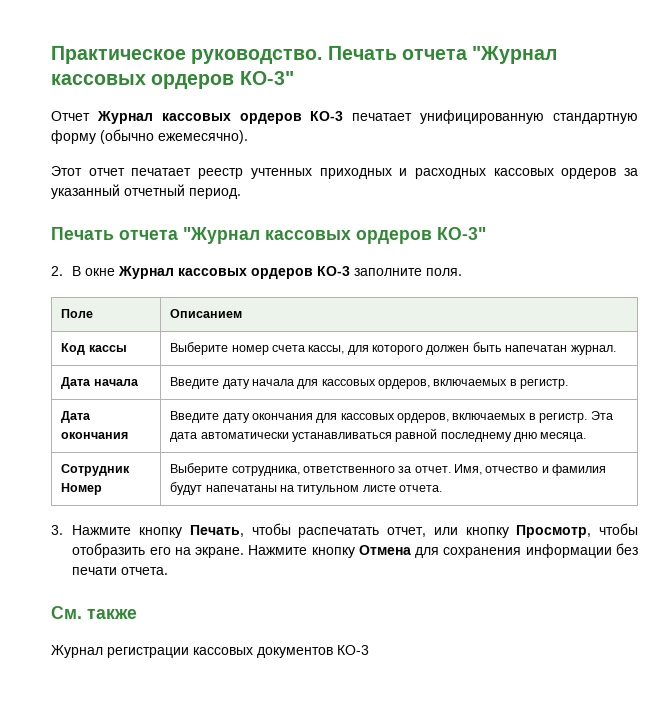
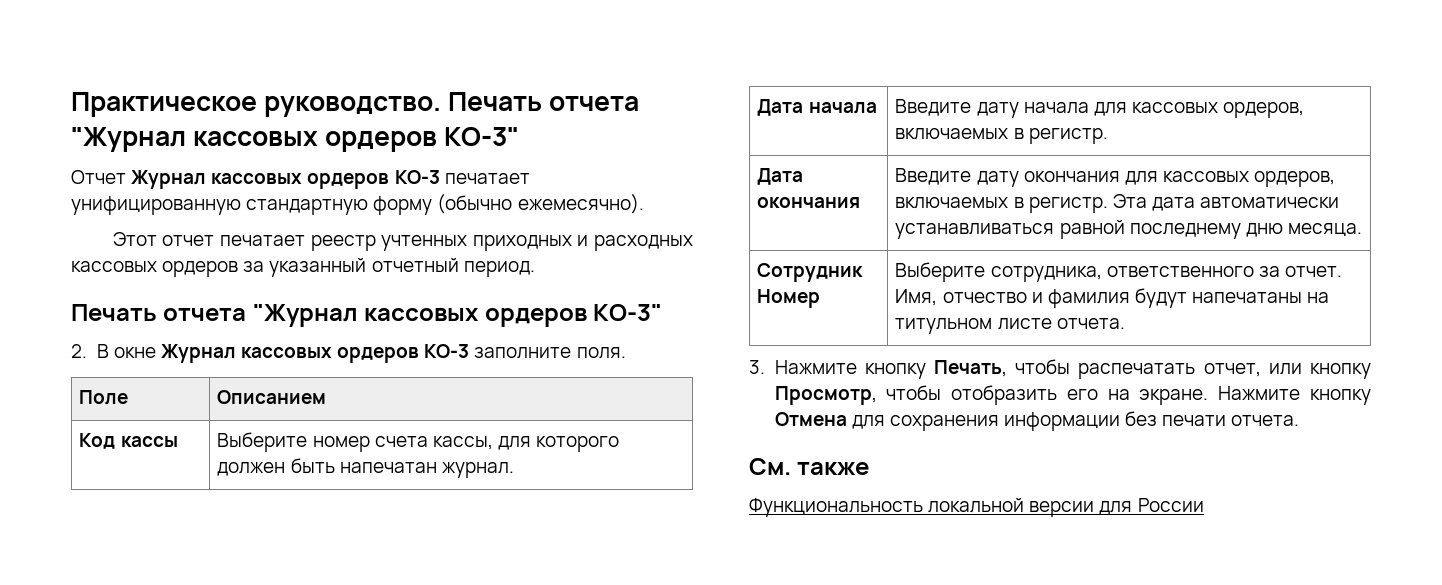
[51,645,369,658] Журнал регистрации кассовых документов КО-3 -> [749,498,1204,517] Функциональность локальной версии для России

